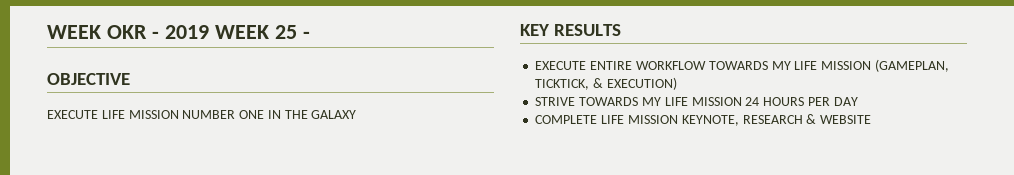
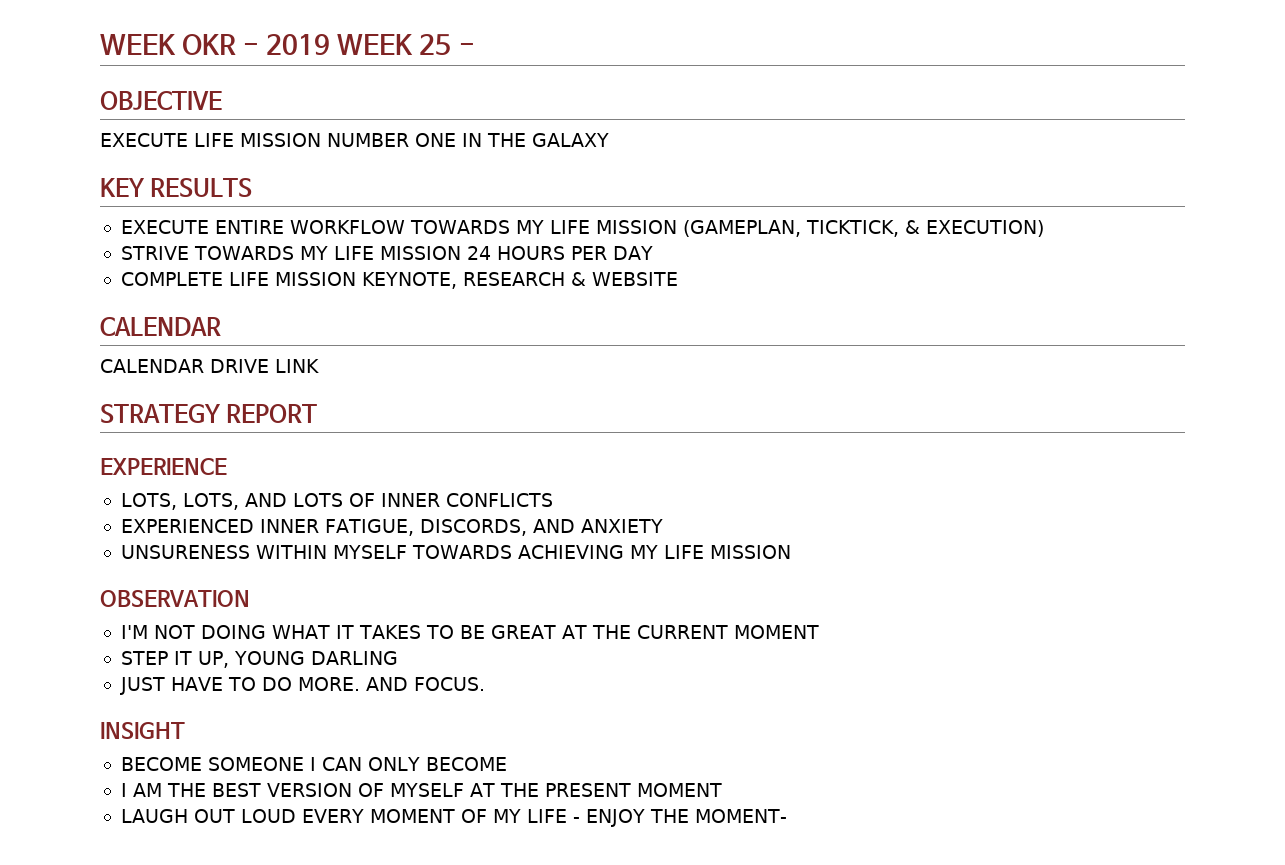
(872, 119) none -> [100,317,221,336] [100,359,319,373] [100,404,318,423] [100,458,227,475] [120,493,553,510] [120,519,663,536] [120,545,791,559] [100,590,250,607] [120,625,819,639] [120,651,398,668] [119,677,485,695] [100,722,185,739] [120,757,507,771] [120,783,722,797] [120,809,787,827] // CALENDAR // CALENDAR DRIVE LINK // STRATEGY REPORT // EXPERIENCE // LOTS, LOTS, AND LOTS OF INNER CONFLICTS // EXPERIENCED INNER FATIGUE, DISCORDS, AND ANXIETY // UNSURENESS WITHIN MYSELF TOWARDS ACHIEVING MY LIFE MISSION // OBSERVATION // I'M NOT DOING WHAT IT TAKES TO BE GREAT AT THE CURRENT MOMENT // STEP IT UP, YOUNG DARLING // JUST HAVE TO DO MORE. AND FOCUS. // INSIGHT // BECOME SOMEONE I CAN ONLY BECOME // I AM THE BEST VERSION OF MYSELF AT THE PRESENT MOMENT // LAUGH OUT LOUD EVERY MOMENT OF MY LIFE - ENJOY THE MOMENT-

